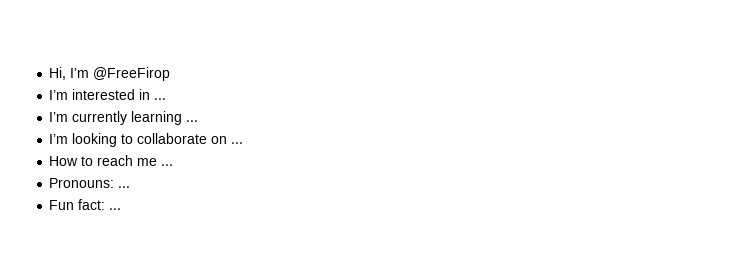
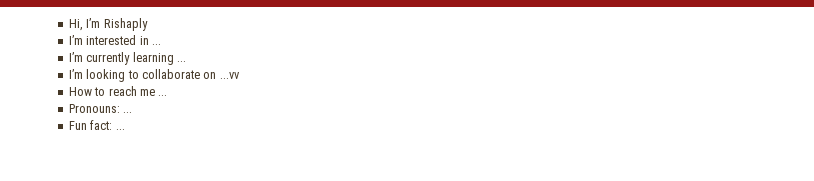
[93,67,171,81] @FreeFirop -> [103,18,148,31] Rishaply
[231,142,244,144] ... -> [219,72,240,79] ...vv

